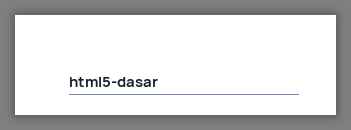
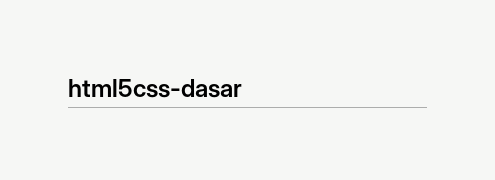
[69,77,158,87] html5-dasar -> [68,79,242,98] html5css-dasar

